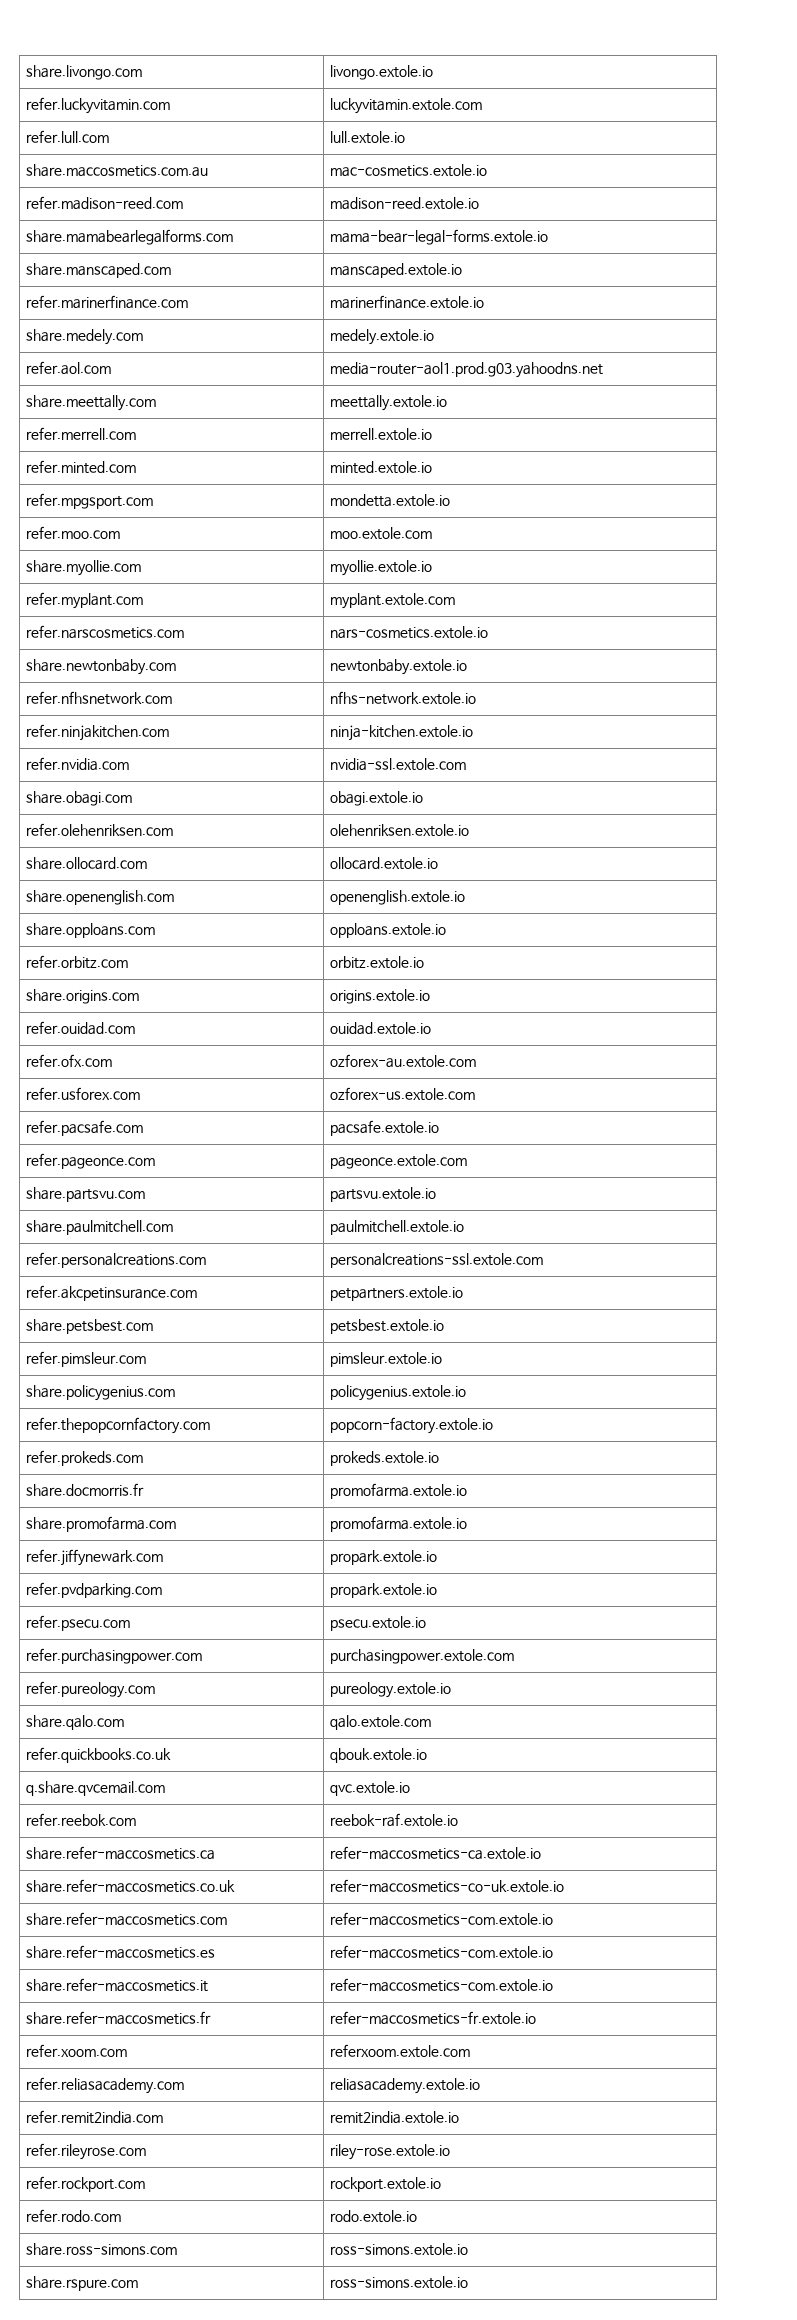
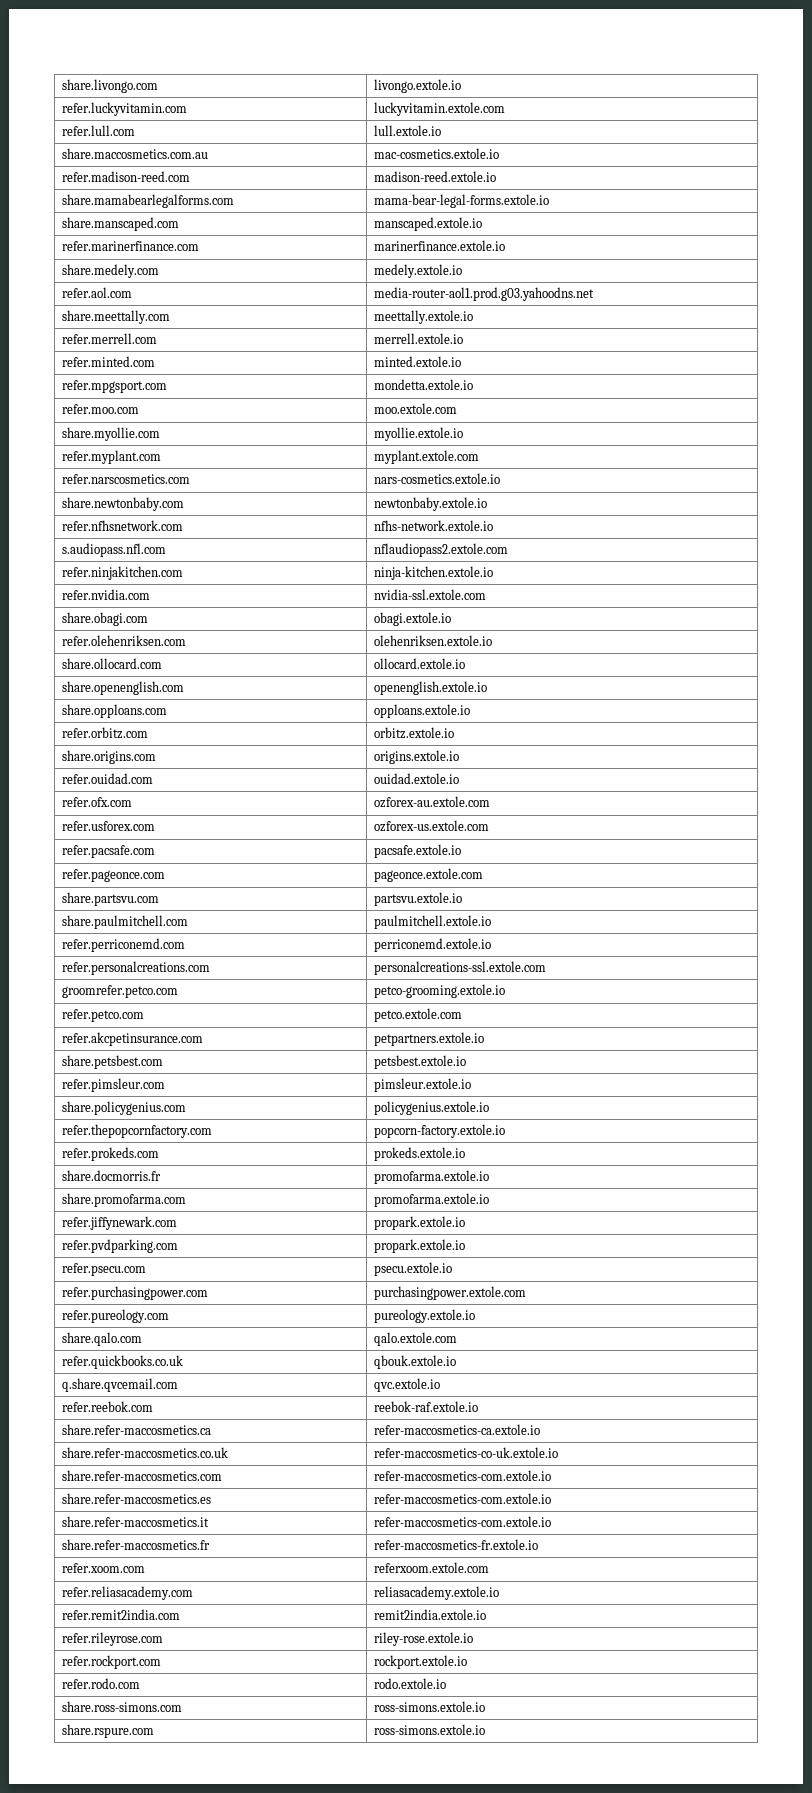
(476, 698) none -> [62,543,167,557] [374,543,509,557] // s.audiopass.nfl.com | nflaudiopass2.extole.com
(464, 1227) none -> [62,938,186,952] [374,938,492,952] // refer.perriconemd.com | perriconemd.extole.io
(543, 1260) none -> [62,985,179,998] [374,984,506,998] [62,1009,145,1022] [374,1008,463,1022] // groomrefer.petco.com | petco-grooming.extole.io // refer.petco.com | petco.extole.com

